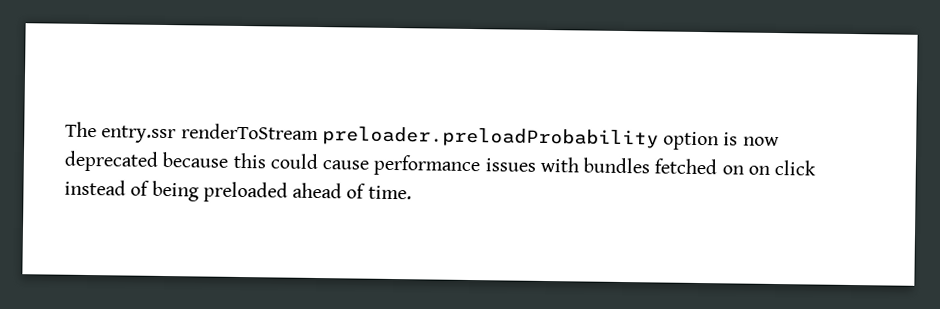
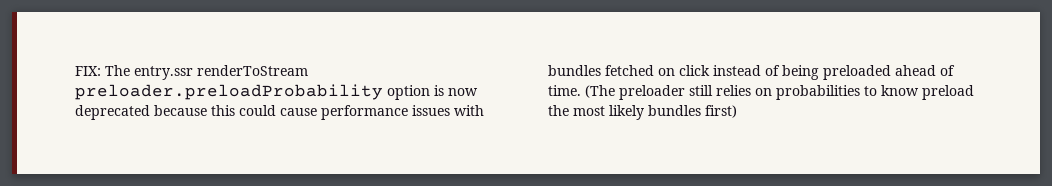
(65, 129) none -> [75,66,101,76] FIX:
[747,165,770,175] on -> (675, 72) none
(412, 192) none -> [585,85,974,100] [548,105,737,120] (The preloader still relies on probabilities to know preload the most likely bundles first)

